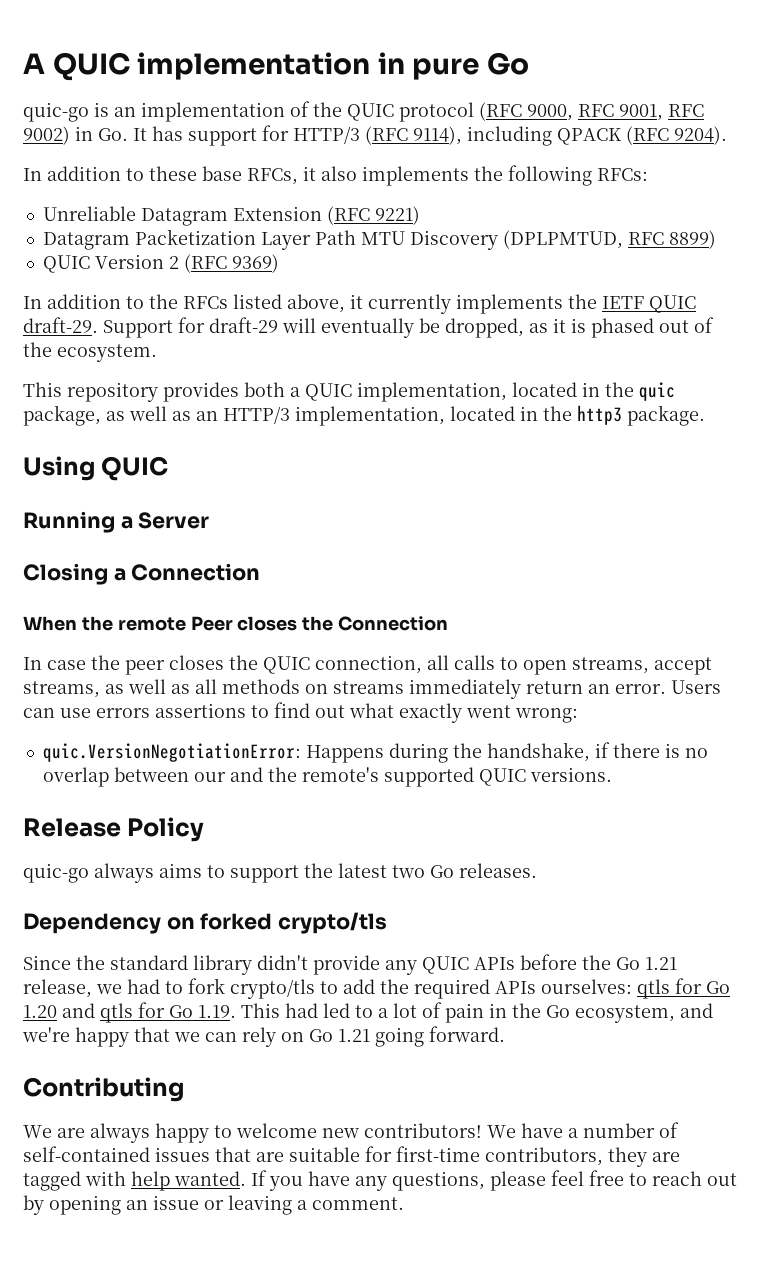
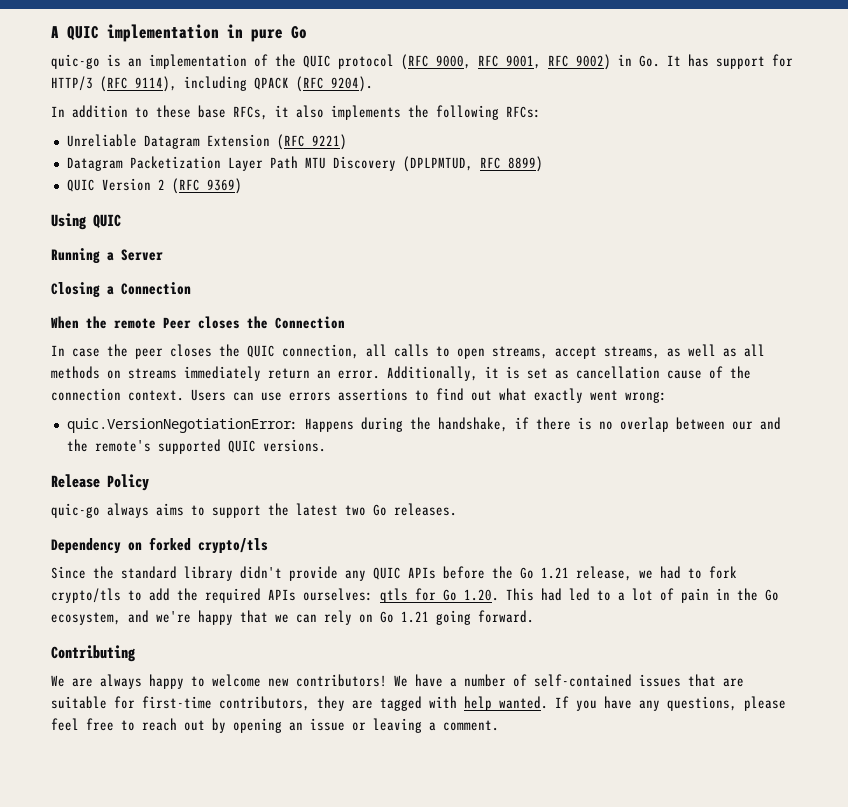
[23,294,696,314] [23,317,714,338] [23,342,157,362] [23,382,675,402] [23,405,705,426] // In addition to the RFCs listed above, it currently implements the IETF QUIC draft-29. Support for draft-29 will eventually be dropped, as it is phased out of the ecosystem. // This repository provides both a QUIC implementation, located in the quic package, as well as an HTTP/3 implementation, located in the http3 package. -> (242, 186) none
(666, 689) none -> [387,366,751,381] [51,388,184,401] Additionally, it is set as cancellation cause of the connection context.
[23,1002,236,1023] 1.20 and qtls for Go 1.19. -> [464,589,499,601] 1.20.

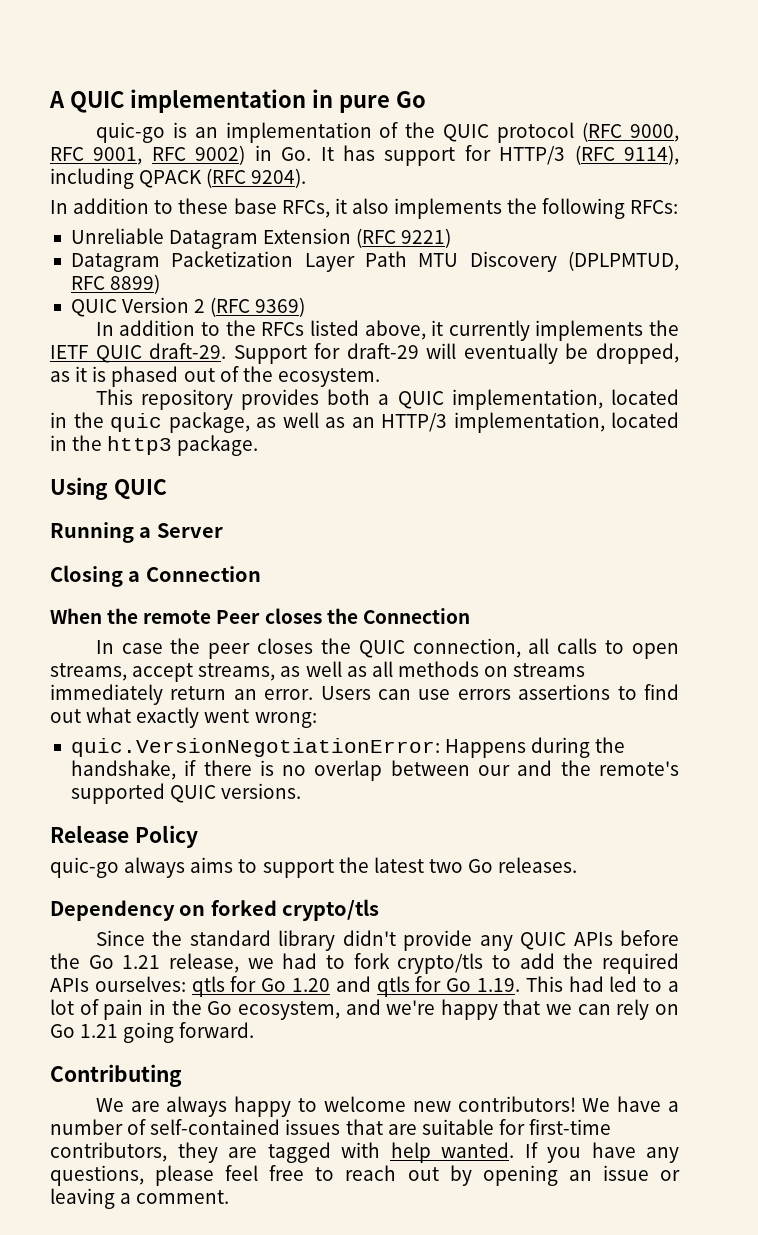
(242, 186) none -> [95,320,679,341] [50,343,679,364] [50,366,380,387] [95,389,679,410] [50,412,679,433] [50,435,259,456] // In addition to the RFCs listed above, it currently implements the IETF QUIC draft-29. Support for draft-29 will eventually be dropped, as it is phased out of the ecosystem. // This repository provides both a QUIC implementation, located in the quic package, as well as an HTTP/3 implementation, located in the http3 package.
[387,366,751,381] [51,388,184,401] Additionally, it is set as cancellation cause of the connection context. -> (314, 694) none
[464,589,499,601] 1.20. -> [292,976,521,997] 1.20 and qtls for Go 1.19.

